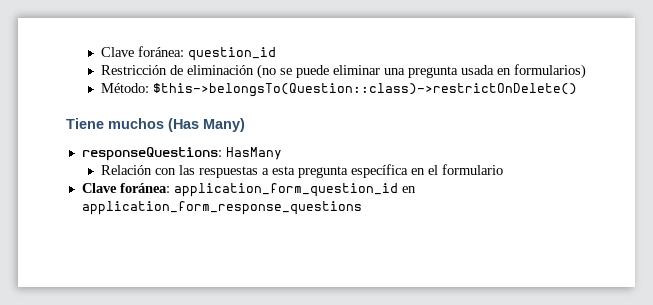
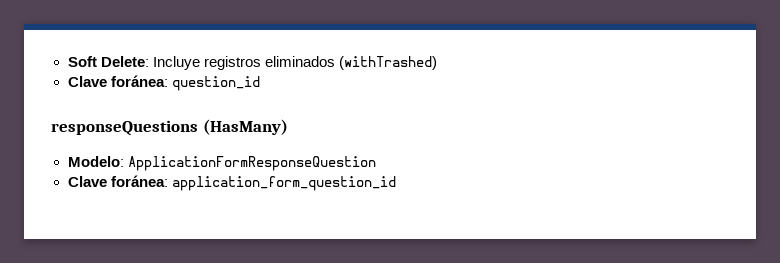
[101,46,277,61] [101,64,587,79] [101,83,578,97] [66,118,245,132] [81,147,282,161] [101,164,504,178] Clave foránea: question_id // Restricción de eliminación (no se puede eliminar una pregunta usada en formularios) // Método: $this->belongsTo(Question::class)->restrictOnDelete() // Tiene muchos (Has Many) // responseQuestions: HasMany // Relación con las respuestas a esta pregunta específica en el formulario -> [67,56,437,70] [67,75,260,91] [51,119,288,136] [67,156,376,171] Soft Delete: Incluye registros eliminados (withTrashed) // Clave foránea: question_id // responseQuestions (HasMany) // Modelo: ApplicationFormResponseQuestion
[401,186,416,193] [81,201,362,215] en application_form_response_questions -> (396, 183) none

